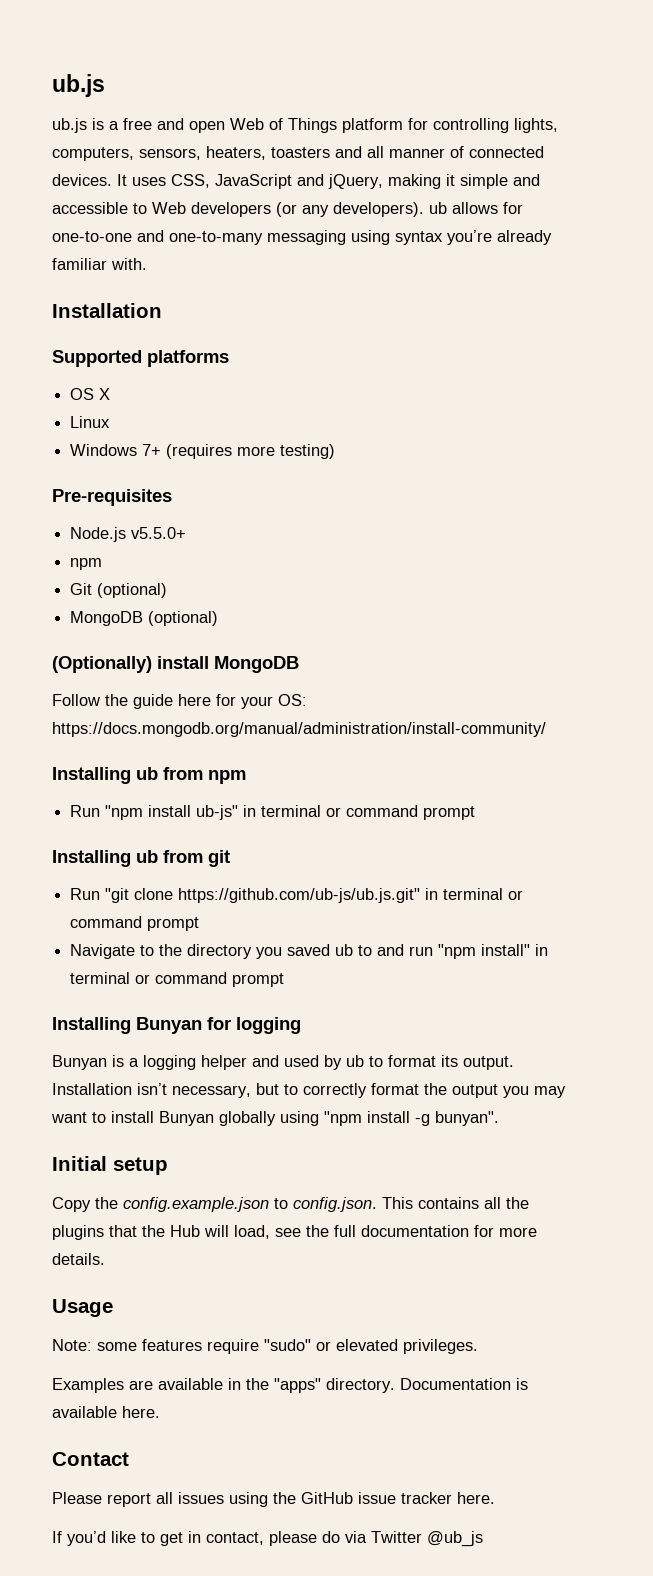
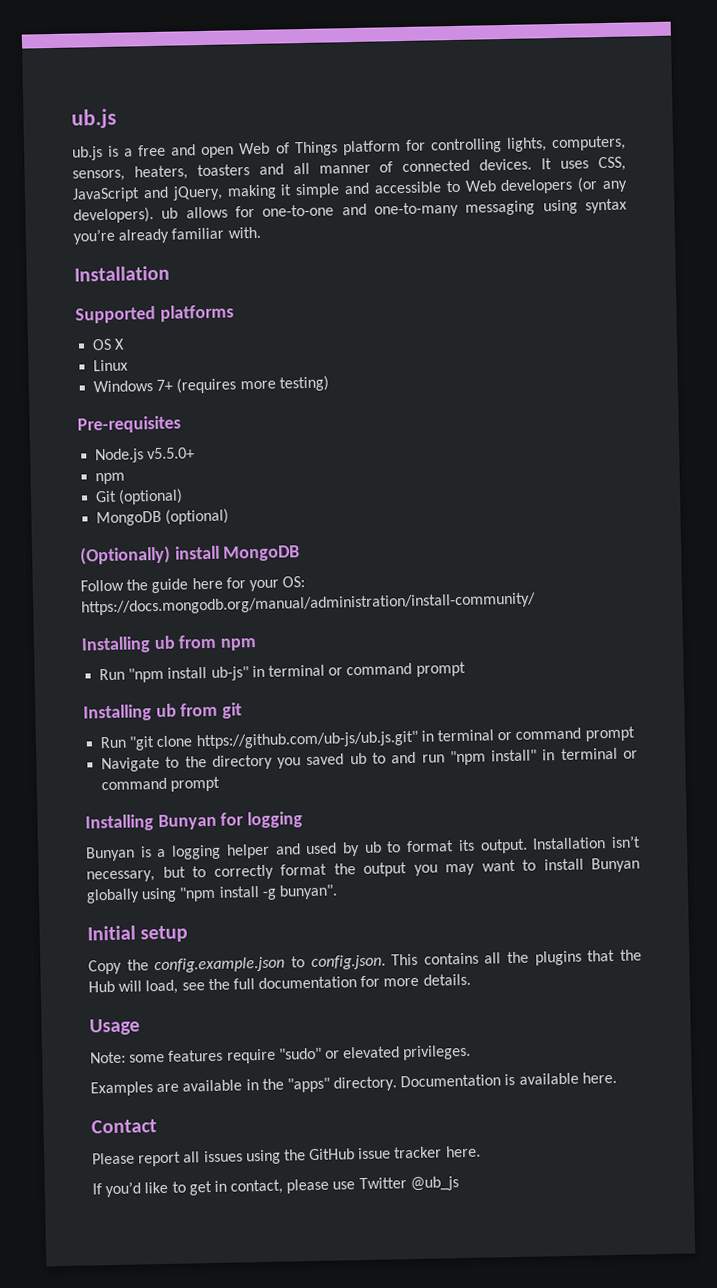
[322,1531,367,1543] do via -> [332,1181,356,1190] use

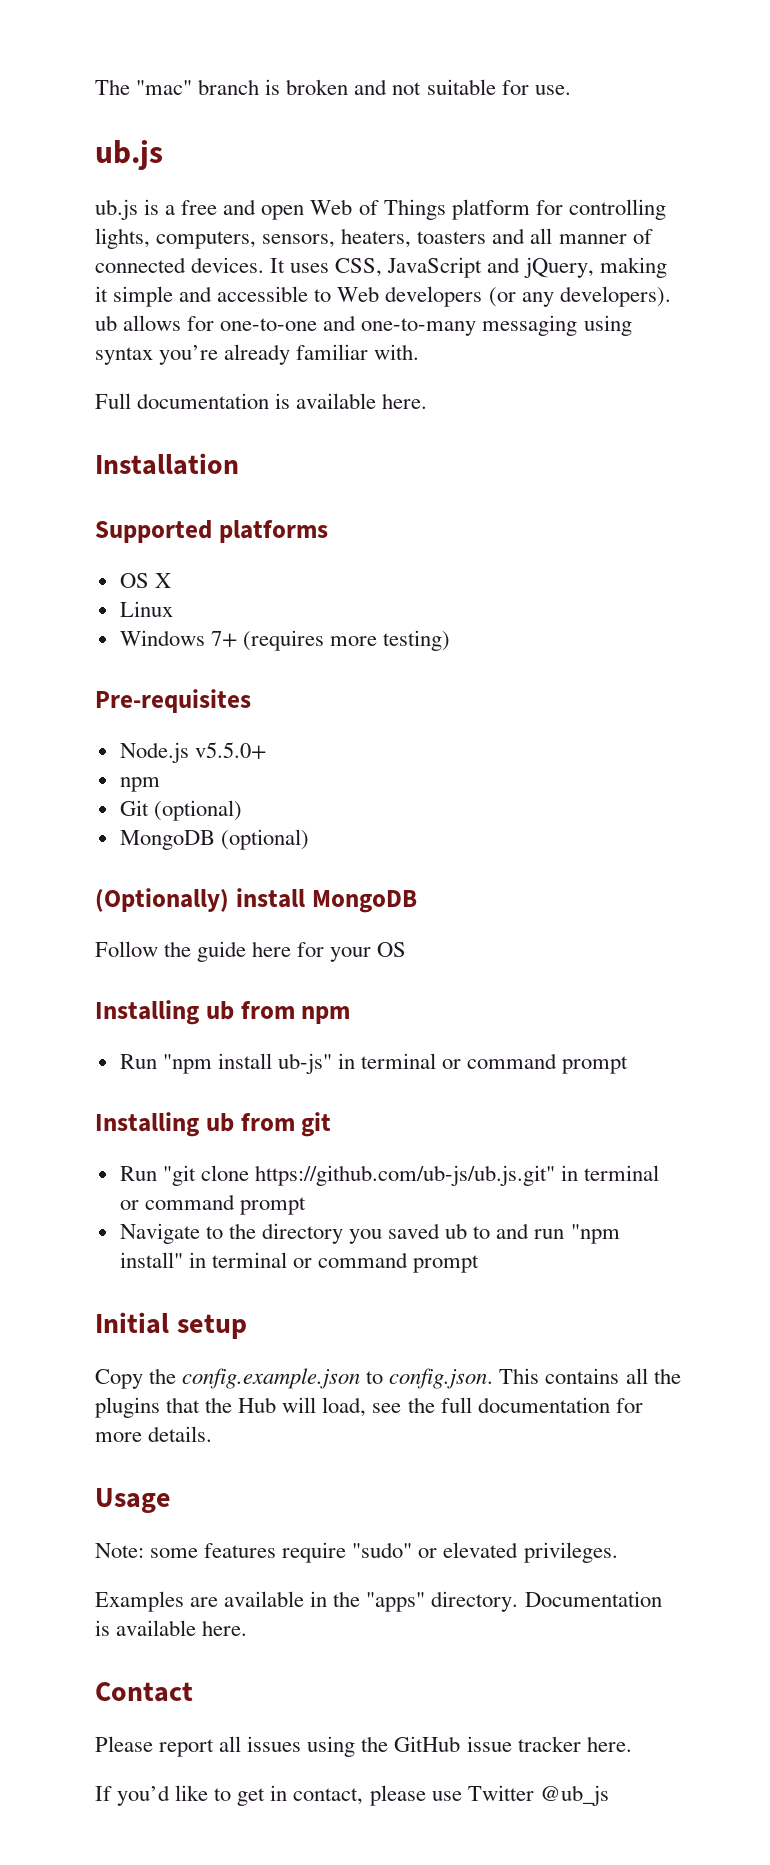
(71, 118) none -> [95,79,571,95] The "mac" branch is broken and not suitable for use. //
(261, 232) none -> [95,393,428,409] // Full documentation is available here.
[282,576,306,588] [81,592,536,616] OS: https://docs.mongodb.org/manual/administration/install-community/ -> [377,942,407,957] OS
[85,811,304,832] [85,835,641,862] [86,857,640,883] [86,884,338,904] // Installing Bunyan for logging // Bunyan is a logging helper and used by ub to format its output. Installation isn’t necessary, but to correctly format the output you may want to install Bunyan globally using "npm install -g bunyan". -> (480, 1264) none

